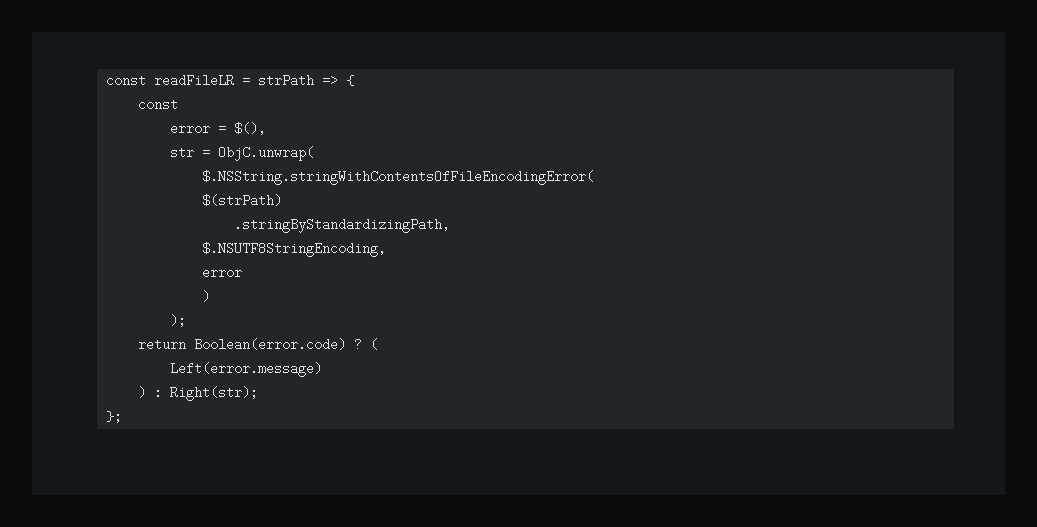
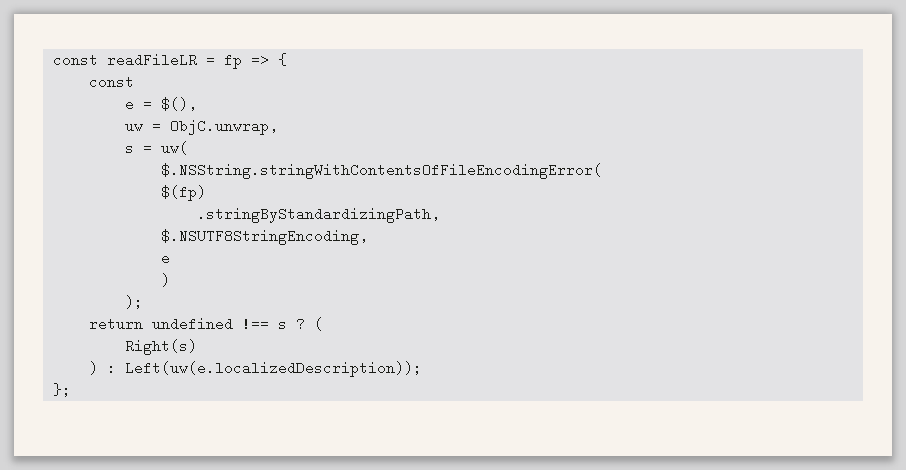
[257,74,314,87] strPath -> [223,53,242,69] fp
[169,122,210,135] error -> [124,97,134,111] e
[169,146,314,161] str = ObjC.unwrap( -> [124,119,278,135] [124,141,188,155] uw = ObjC.unwrap, // s = uw(
[201,194,282,207] $(strPath) -> [160,185,206,201] $(fp)
[201,266,242,279] error -> [160,251,170,265] e
[193,338,346,351] Boolean(error.code) -> [151,317,287,331] undefined !== s
[169,362,322,377] Left(error.message) -> [124,339,197,355] Right(s)
[169,386,258,401] Right(str); -> [124,361,422,377] Left(uw(e.localizedDescription));

